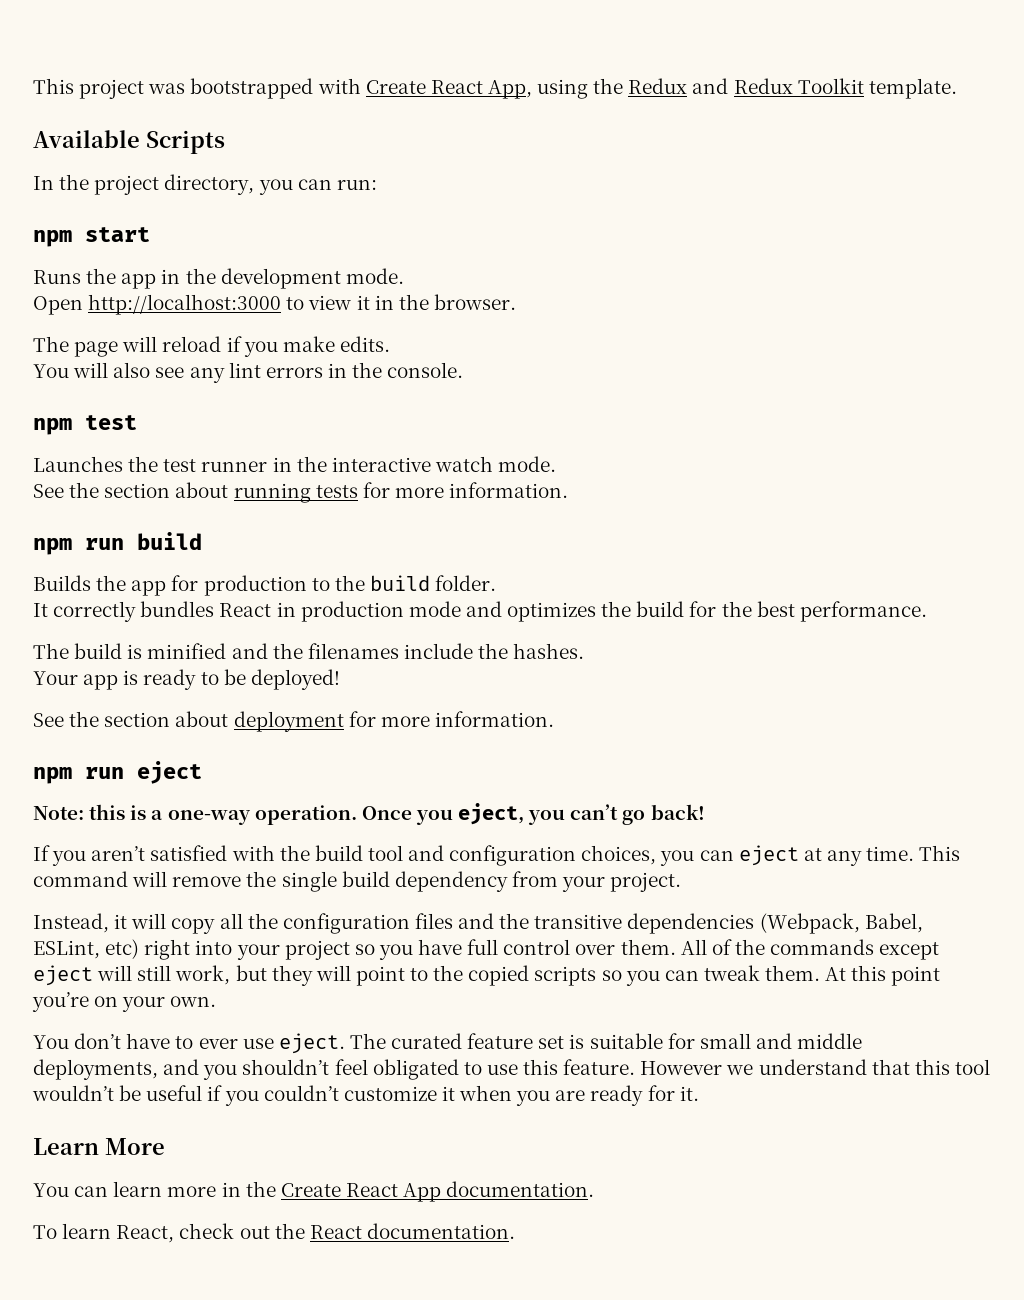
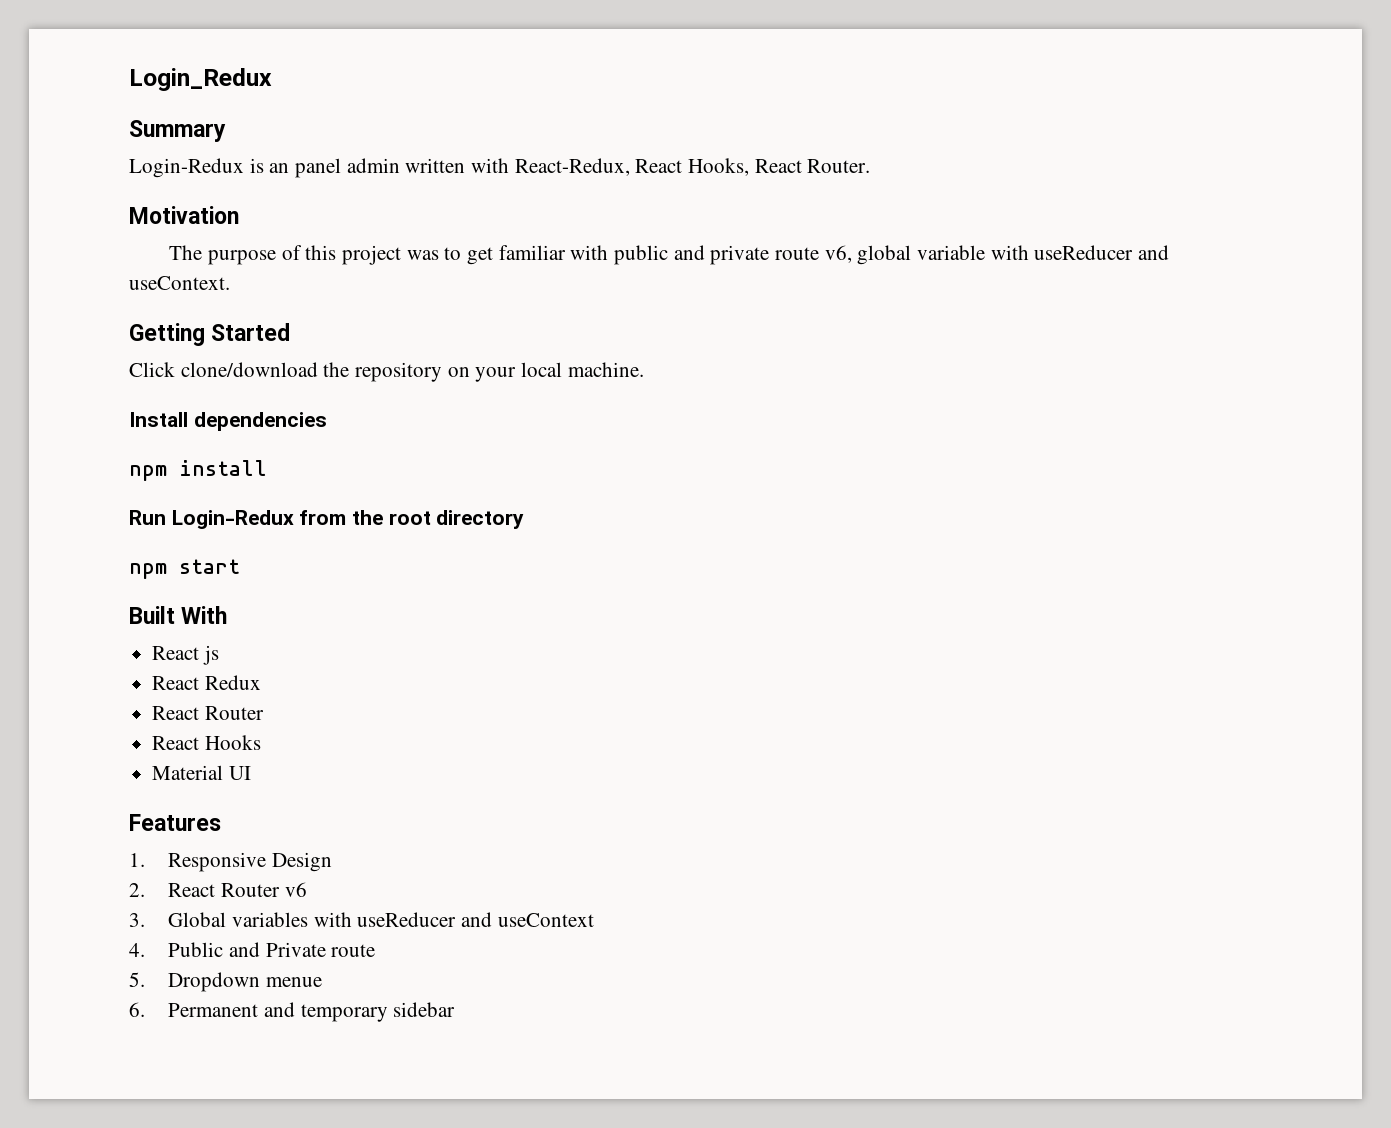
[33,78,957,99] [33,130,225,154] [33,174,377,195] [33,227,150,247] [33,268,404,289] [33,294,516,315] [33,336,390,357] [33,362,464,383] [33,415,137,435] [33,456,557,472] [33,482,569,503] [33,532,202,555] [33,575,497,596] [33,601,927,622] [33,643,585,659] [33,669,340,690] [33,711,554,732] [33,761,202,784] [33,803,705,825] [33,845,961,866] [33,871,682,892] [33,913,923,934] [33,939,940,960] [33,965,941,986] [32,992,217,1012] [33,1033,863,1054] [33,1059,990,1080] [32,1085,699,1106] [33,1138,165,1155] [33,1181,595,1202] [33,1223,515,1243] This project was bootstrapped with Create React App, using the Redux and Redux Toolkit template. // Available Scripts // In the project directory, you can run: // npm start // Runs the app in the development mode. // Open http://localhost:3000 to view it in the browser. // The page will reload if you make edits. // You will also see any lint errors in the console. // npm test // Launches the test runner in the interactive watch mode. // See the section about running tests for more information. // npm run build // Builds the app for production to the build folder. // It correctly bundles React in production mode and optimizes the build for the best performance. // The build is minified and the filenames include the hashes. // Your app is ready to be deployed! // See the section about deployment for more information. // npm run eject // Note: this is a one-way operation. Once you eject, you can’t go back! // If you aren’t satisfied with the build tool and configuration choices, you can eject at any time. This command will remove the single build dependency from your project. // Instead, it will copy all the configuration files and the transitive dependencies (Webpack, Babel, ESLint, etc) right into your project so you have full control over them. All of the commands except eject will still work, but they will point to the copied scripts so you can tweak them. At this point you’re on your own. // You don’t have to ever use eject. The curated feature set is suitable for small and middle deployments, and you shouldn’t feel obligated to use this feature. However we understand that this tool wouldn’t be useful if you couldn’t customize it when you are ready for it. // Learn More // You can learn more in the Create React App documentation. // To learn React, check out the React documentation. -> [129,68,272,91] [129,120,226,142] [129,158,871,178] [129,206,239,224] [169,245,1169,265] [129,276,230,290] [129,323,291,346] [129,362,644,382] [129,412,327,431] [129,460,267,481] [129,510,525,529] [129,559,240,579] [129,606,228,624] [152,645,219,665] [152,675,261,690] [152,706,264,720] [152,735,261,750] [152,765,251,780] [129,814,221,831] [129,852,332,872] [129,882,307,897] [129,912,594,927] [129,942,376,957] [129,972,322,992] [129,1002,456,1022] Login_Redux // Summary // Login-Redux is an panel admin written with React-Redux, React Hooks, React Router. // Motivation // The purpose of this project was to get familiar with public and private route v6, global variable with useReducer and useContext. // Getting Started // Click clone/download the repository on your local machine. // Install dependencies // npm install // Run Login-Redux from the root directory // npm start // Built With // React js // React Redux // React Router // React Hooks // Material UI // Features // 1. Responsive Design // 2. React Router v6 // 3. Global variables with useReducer and useContext // 4. Public and Private route // 5. Dropdown menue // 6. Permanent and temporary sidebar

